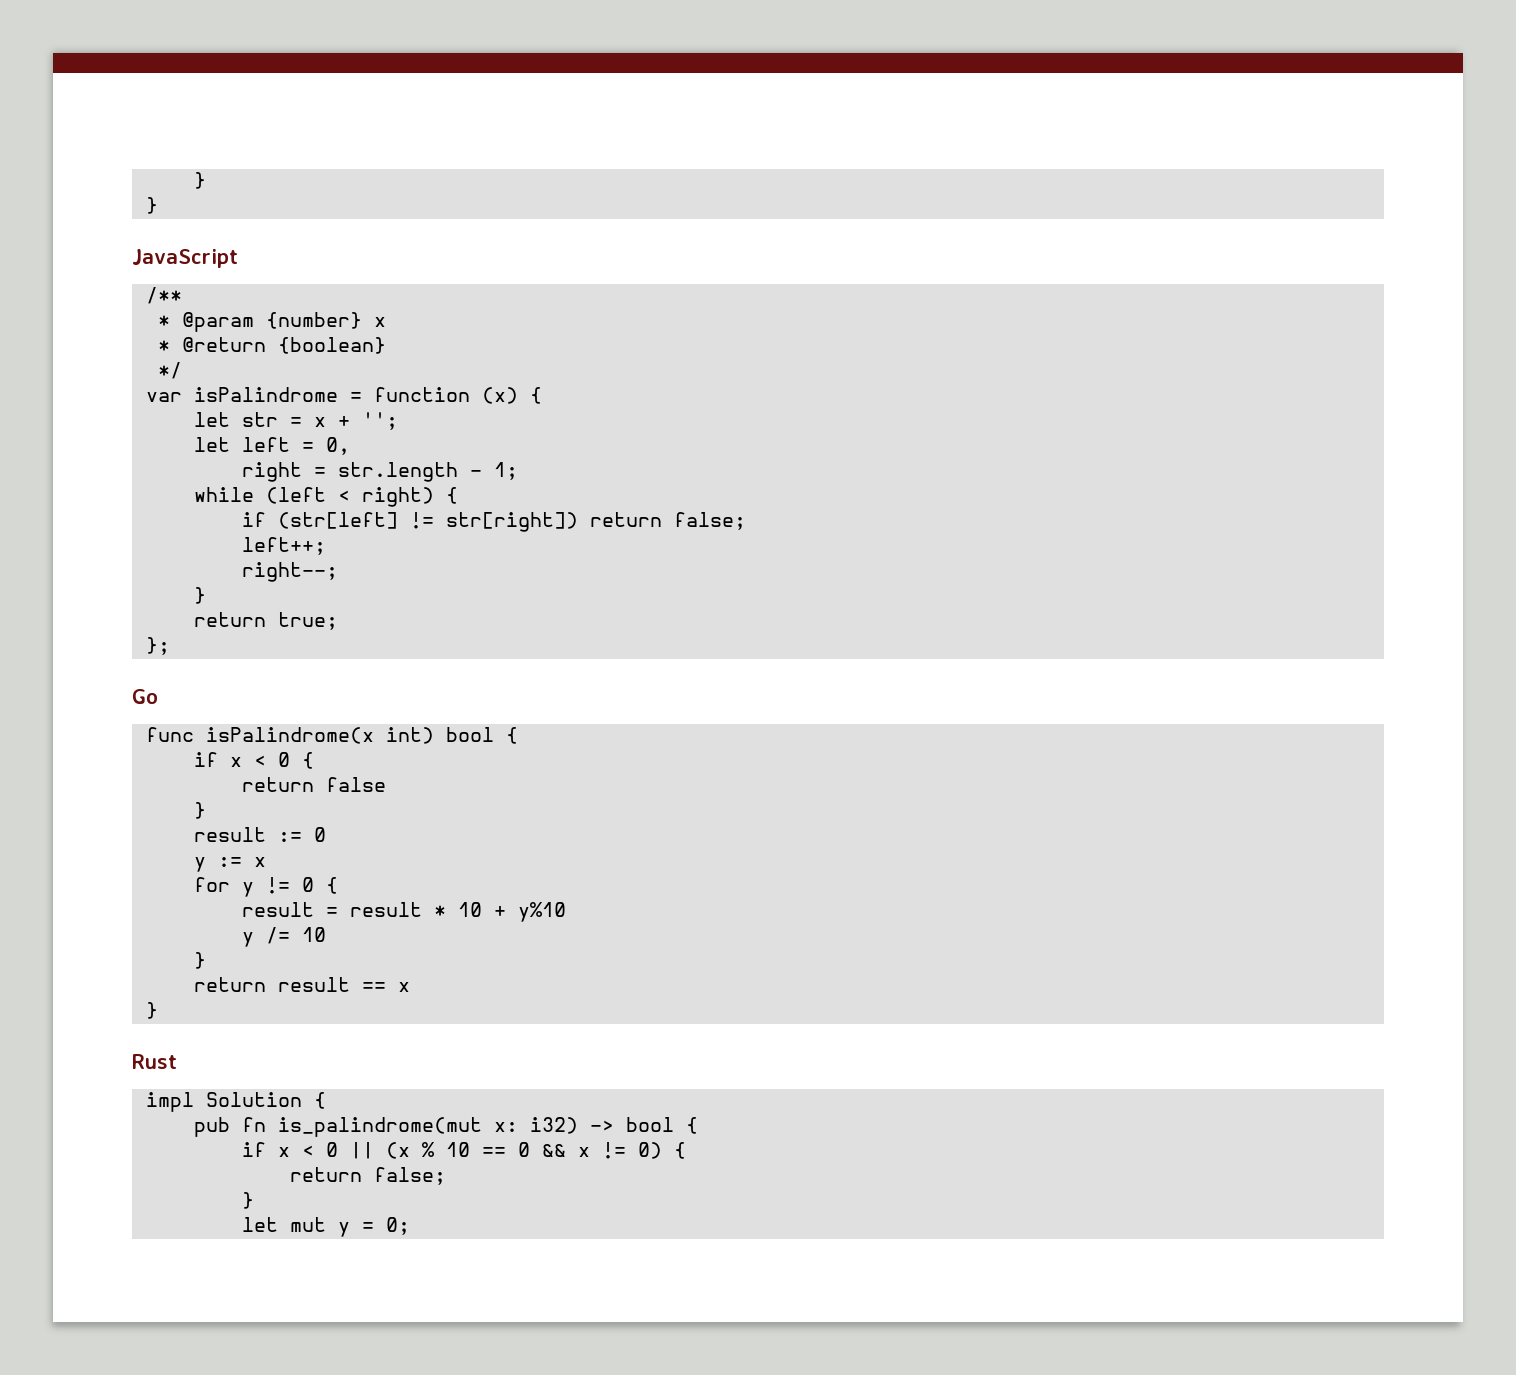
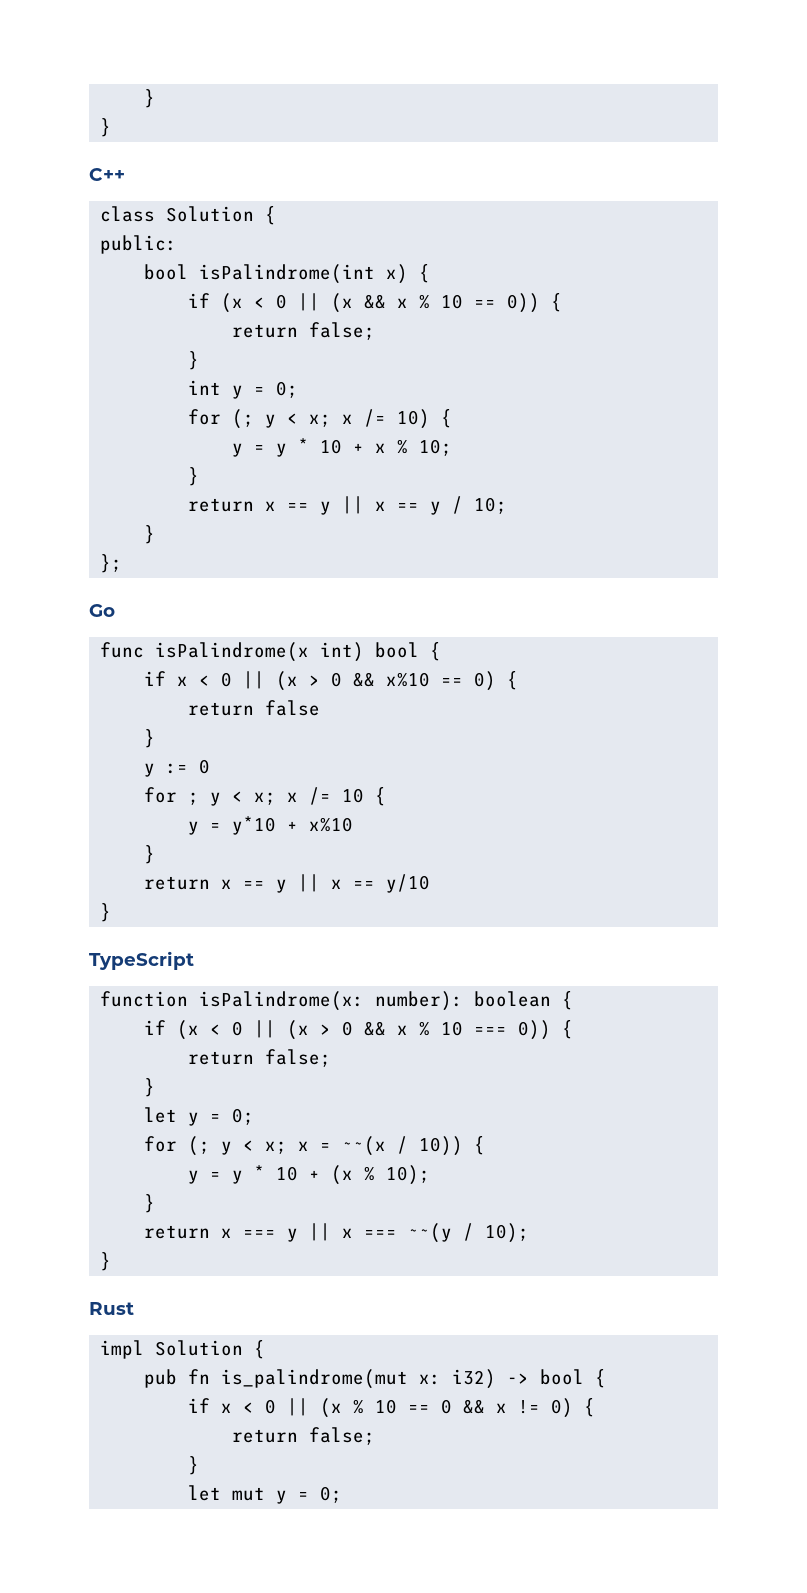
[132,249,238,268] [146,287,183,304] [158,312,387,332] [158,337,387,354] [158,362,183,379] [146,387,543,404] [194,412,399,430] [194,437,351,455] [242,462,519,482] [194,487,459,507] [242,512,747,532] [242,537,327,555] [242,562,339,582] [194,587,207,604] [194,612,339,630] JavaScript // /** // * @param {number} x // * @return {boolean} // */ // var isPalindrome = function (x) { // let str = x + ''; // let left = 0, // right = str.length - 1; // while (left < right) { // if (str[left] != str[right]) return false; // left++; // right--; // } // return true; -> [89,168,125,181] [100,206,277,225] [100,235,178,254] [144,264,431,284] [188,293,563,313] [232,322,376,340] [188,351,200,370] [188,380,299,399] [188,409,453,429] [232,438,453,457] [188,467,200,486] [188,496,508,515] [144,525,156,544] C++ // class Solution { // public: // bool isPalindrome(int x) { // if (x < 0 || (x && x % 10 == 0)) { // return false; // } // int y = 0; // for (; y < x; x /= 10) { // y = y * 10 + x % 10; // } // return x == y || x == y / 10; // }
(291, 759) none -> [243,671,497,691] || (x > 0 && x%10 == 0)
[194,827,267,842] result -> [144,763,156,777] y
[194,857,267,872] [194,877,339,897] [242,902,567,922] [242,927,327,947] [194,952,207,969] [194,977,411,992] y := x // for y != 0 { // result = result * 10 + y%10 // y /= 10 // } // return result == x -> [144,787,387,806] [188,816,354,835] [144,845,156,864] [144,874,431,893] [100,903,112,922] [89,951,194,970] [100,991,574,1011] [144,1020,574,1040] [188,1049,332,1067] [144,1078,156,1097] [144,1107,255,1126] [144,1136,486,1156] [188,1165,431,1185] [144,1194,156,1213] [144,1223,530,1243] for ; y < x; x /= 10 { // y = y*10 + x%10 // } // return x == y || x == y/10 // } // TypeScript // function isPalindrome(x: number): boolean { // if (x < 0 || (x > 0 && x % 10 === 0)) { // return false; // } // let y = 0; // for (; y < x; x = ~~(x / 10)) { // y = y * 10 + (x % 10); // } // return x === y || x === ~~(y / 10);

